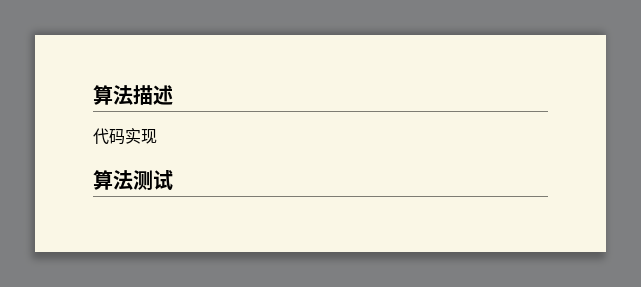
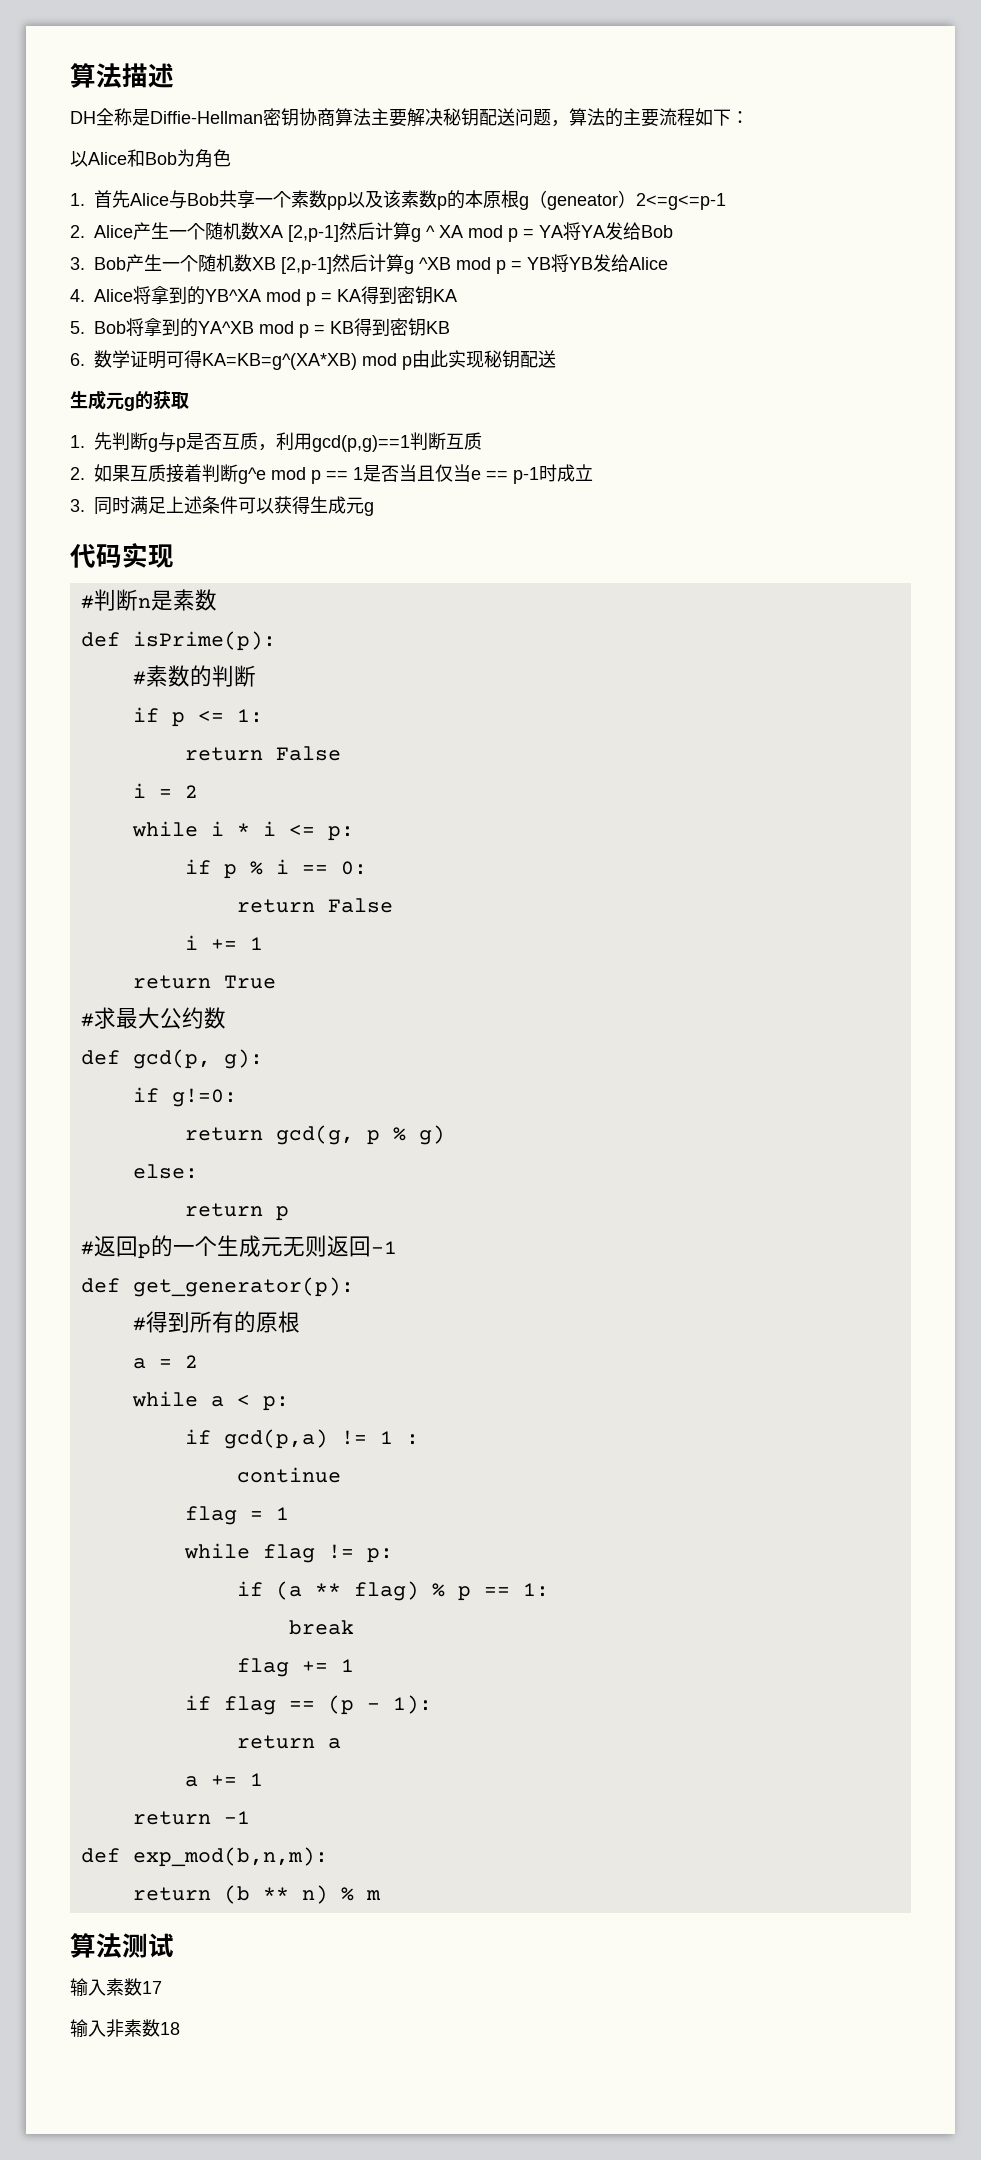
[93,128,157,145] [93,170,173,190] 代码实现 // 算法测试 -> [70,108,749,127] [70,149,231,168] [70,190,726,210] [70,222,673,242] [70,254,668,274] [70,286,457,306] [70,318,450,338] [70,350,556,370] [70,390,189,411] [70,432,482,452] [70,464,593,484] [70,496,374,516] [70,543,174,568] [80,589,217,611] [80,631,276,651] [132,665,256,687] [132,707,263,727] [184,746,341,761] [132,783,198,798] [131,821,354,841] [184,859,367,879] [236,898,393,913] [184,935,263,950] [132,975,276,989] [80,1007,226,1029] [80,1049,263,1069] [132,1087,237,1107] [184,1125,445,1145] [132,1164,198,1179] [184,1203,289,1221] [80,1235,397,1259] [80,1277,354,1297] [132,1311,300,1333] [132,1355,198,1369] [131,1391,289,1411] [184,1429,419,1449] [236,1467,341,1483] [184,1506,289,1525] [183,1543,393,1563] [236,1581,549,1601] [288,1620,354,1635] [236,1658,354,1677] [184,1695,432,1715] [236,1735,341,1749] [184,1773,263,1787] [132,1811,250,1825] [80,1847,328,1867] [132,1885,381,1904] [70,1933,174,1958] [70,1978,162,1997] [70,2019,180,2038] DH全称是Diffie-Hellman密钥协商算法主要解决秘钥配送问题，算法的主要流程如下： // 以Alice和Bob为角色 // 1.首先Alice与Bob共享一个素数pp以及该素数p的本原根g（geneator）2<=g<=p-1 // 2. Alice产生一个随机数XA [2,p-1]然后计算g ^ XA mod p = YA将YA发给Bob // 3. Bob产生一个随机数XB [2,p-1]然后计算g ^XB mod p = YB将YB发给Alice // 4. Alice将拿到的YB^XA mod p = KA得到密钥KA // 5. Bob将拿到的YA^XB mod p = KB得到密钥KB // 6.数学证明可得KA=KB=g^(XA*XB) mod p由此实现秘钥配送 // 生成元g的获取 // 1.先判断g与p是否互质，利用gcd(p,g)==1判断互质 // 2.如果互质接着判断g^e mod p == 1是否当且仅当e == p-1时成立 // 3.同时满足上述条件可以获得生成元g // 代码实现 // #判断n是素数 // def isPrime(p): // #素数的判断 // if p <= 1: // return False // i = 2 // while i * i <= p: // if p % i == 0: // return False // i += 1 // return True // #求最大公约数 // def gcd(p, g): // if g!=0: // return gcd(g, p % g) // else: // return p // #返回p的一个生成元无则返回-1 // def get_generator(p): // #得到所有的原根 // a = 2 // while a < p: // if gcd(p,a) != 1 : // continue // flag = 1 // while flag != p: // if (a ** flag) % p == 1: // break // flag += 1 // if flag == (p - 1): // return a // a += 1 // return -1 // def exp_mod(b,n,m): // return (b ** n) % m // 算法测试 // 输入素数17 // 输入非素数18

